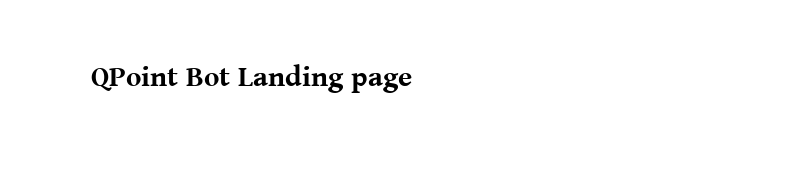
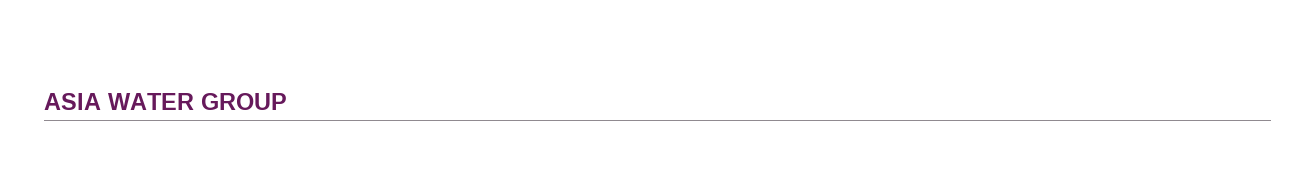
[91,64,412,93] QPoint Bot Landing page -> [44,93,287,110] ASIA WATER GROUP

